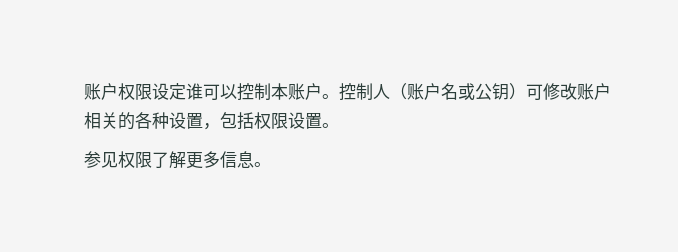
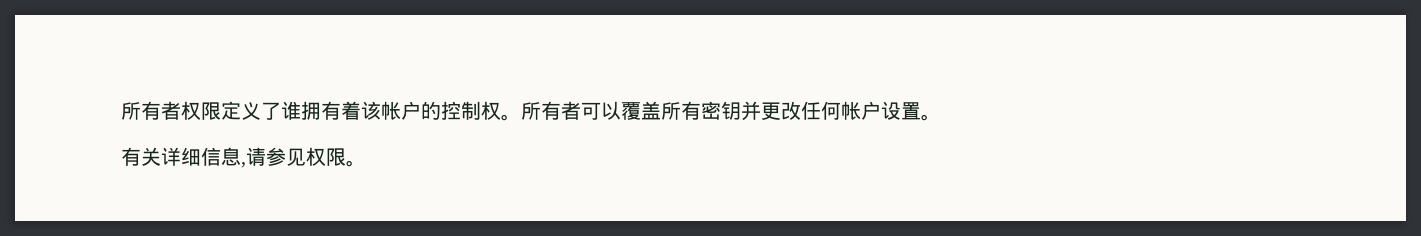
[84,83,611,101] [84,112,339,130] [84,151,254,169] 账户权限设定谁可以控制本账户。控制人（账户名或公钥）可修改账户相关的各种设置，包括权限设置。 // 参见权限了解更多信息 -> [121,101,941,121] [121,147,346,168] 所有者权限定义了谁拥有着该帐户的控制权。所有者可以覆盖所有密钥并更改任何帐户设置。 // 有关详细信息,请参见权限

